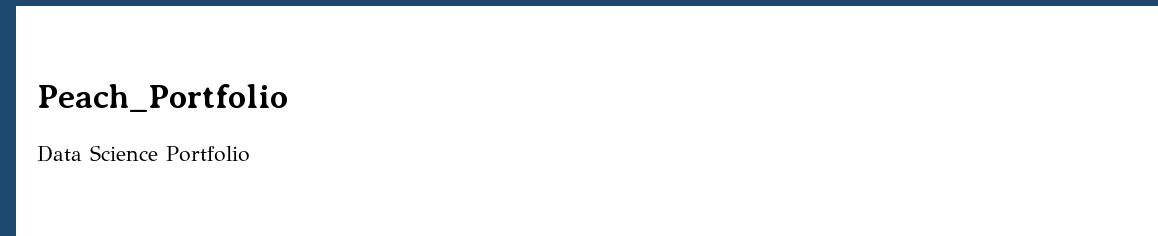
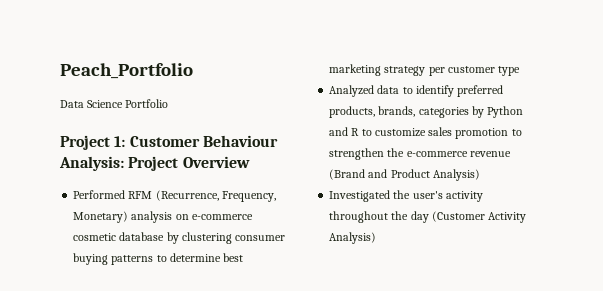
(250, 154) none -> [60,135,278,150] [59,156,250,171] [73,190,276,202] [73,211,253,223] [73,232,286,244] [73,253,244,265] [329,64,521,76] [329,85,504,97] [329,106,524,118] [329,127,522,139] [329,148,511,160] [329,169,480,181] [329,190,483,202] [329,211,527,223] [329,232,377,244] // Project 1: Customer Behaviour Analysis: Project Overview // Performed RFM (Recurrence, Frequency, Monetary) analysis on e-commerce cosmetic database by clustering consumer buying patterns to determine best marketing strategy per customer type // Analyzed data to identify preferred products, brands, categories by Python and R to customize sales promotion to strengthen the e-commerce revenue (Brand and Product Analysis) // Investigated the user's activity throughout the day (Customer Activity Analysis)

